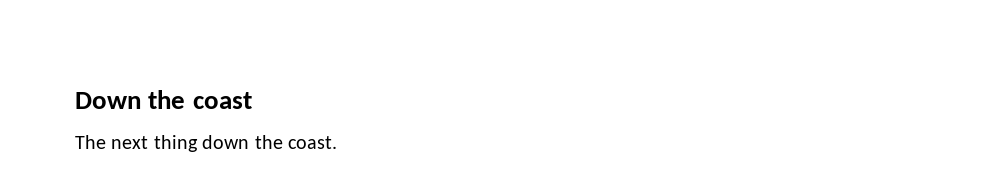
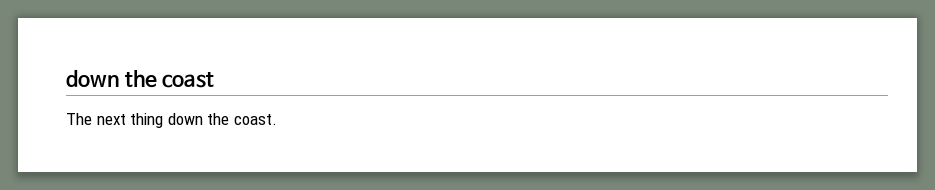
[75,92,141,109] Down -> [66,70,119,87] down

